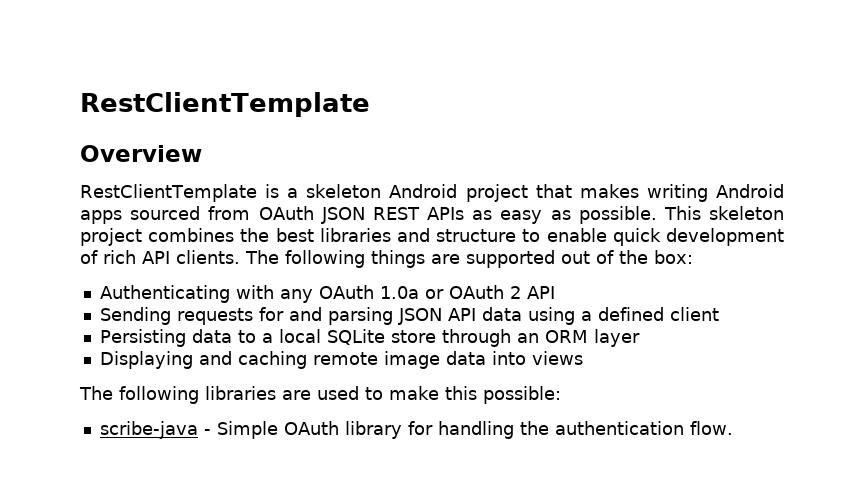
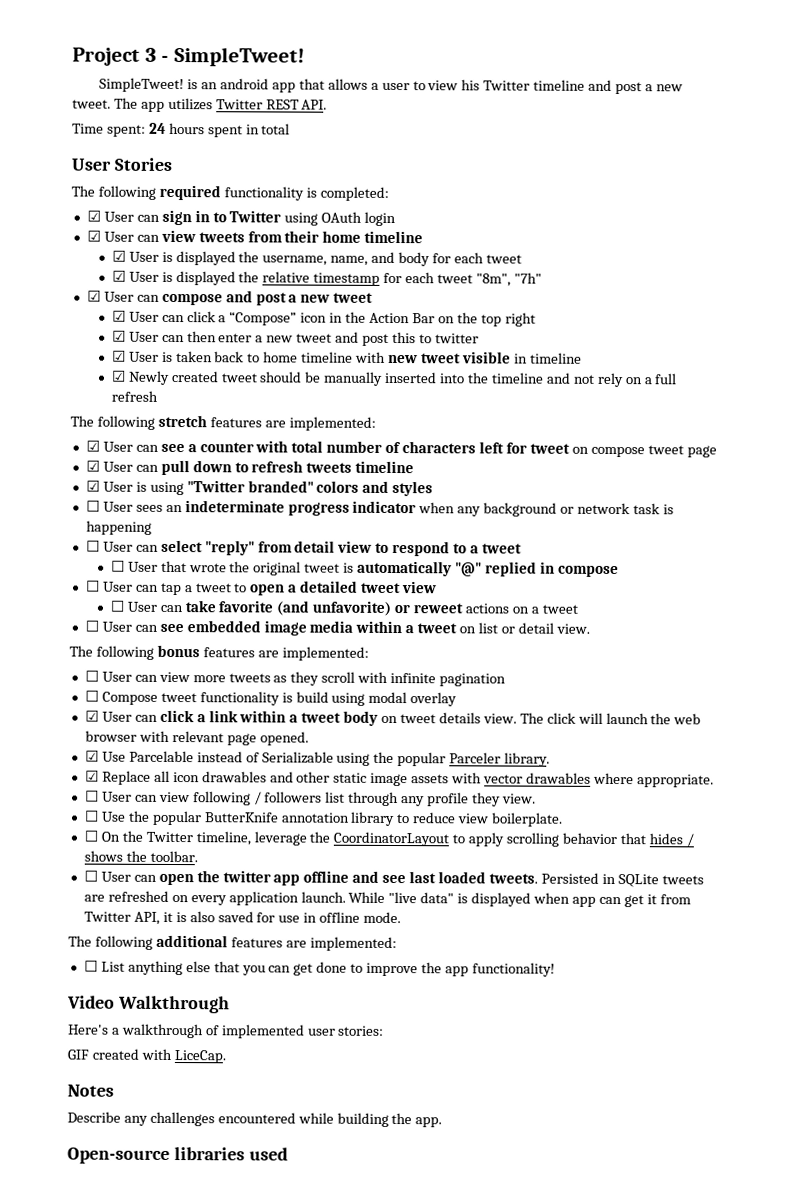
[80,92,370,117] [80,145,202,162] [80,184,785,202] [80,206,784,224] [80,228,784,246] [80,250,693,268] [99,285,555,303] [99,307,719,325] [99,329,640,347] [99,351,583,369] [79,386,561,404] [99,421,733,439] RestClientTemplate // Overview // RestClientTemplate is a skeleton Android project that makes writing Android apps sourced from OAuth JSON REST APIs as easy as possible. This skeleton project combines the best libraries and structure to enable quick development of rich API clients. The following things are supported out of the box: // Authenticating with any OAuth 1.0a or OAuth 2 API // Sending requests for and parsing JSON API data using a defined client // Persisting data to a local SQLite store through an ORM layer // Displaying and caching remote image data into views // The following libraries are used to make this possible: // scribe-java - Simple OAuth library for handling the authentication flow. -> [72,46,305,67] [99,77,683,95] [72,97,328,112] [72,122,291,138] [71,157,173,171] [71,184,389,201] [86,209,397,227] [86,229,424,244] [111,250,522,267] [111,270,542,287] [86,290,374,306] [111,310,536,327] [111,330,479,346] [111,350,582,364] [110,370,678,388] [110,390,158,402] [70,414,376,431] [85,440,717,458] [85,459,415,476] [85,480,434,497] [85,500,674,517] [85,520,152,535] [85,539,522,557] [110,560,619,578] [85,580,438,596] [109,600,578,616] [84,620,590,636] [69,644,369,661] [84,670,507,687] [84,690,458,707] [84,709,702,726] [84,730,309,746] [84,750,551,767] [84,770,714,788] [84,790,536,807] [83,810,564,827] [83,830,694,847] [83,850,198,863] [83,870,704,888] [83,890,691,908] [83,911,402,925] [68,934,397,952] [83,960,555,977] [67,995,230,1014] [68,1023,385,1039] [67,1048,226,1064] [67,1084,114,1097] [67,1111,443,1128] [67,1147,288,1164] Project 3 - SimpleTweet! // SimpleTweet! is an android app that allows a user to view his Twitter timeline and post a new tweet. The app utilizes Twitter REST API. // Time spent: 24 hours spent in total // User Stories // The following required functionality is completed: // ☑ User can sign in to Twitter using OAuth login // ☑ User can view tweets from their home timeline // ☑ User is displayed the username, name, and body for each tweet // ☑ User is displayed the relative timestamp for each tweet "8m", "7h" // ☑ User can compose and post a new tweet // ☑ User can click a “Compose” icon in the Action Bar on the top right // ☑ User can then enter a new tweet and post this to twitter // ☑ User is taken back to home timeline with new tweet visible in timeline // ☑ Newly created tweet should be manually inserted into the timeline and not rely on a full refresh // The following stretch features are implemented: // ☑ User can see a counter with total number of characters left for tweet on compose tweet page // ☑ User can pull down to refresh tweets timeline // ☑ User is using "Twitter branded" colors and styles // ☐ User sees an indeterminate progress indicator when any background or network task is happening // ☐ User can select "reply" from detail view to respond to a tweet // ☐ User that wrote the original tweet is automatically "@" replied in compose // ☐ User can tap a tweet to open a detailed tweet view // ☐ User can take favorite (and unfavorite) or reweet actions on a tweet // ☐ User can see embedded image media within a tweet on list or detail view. // The following bonus features are implemented: // ☐ User can view more tweets as they scroll with infinite pagination // ☐ Compose tweet functionality is build using modal overlay // ☑ User can click a link within a tweet body on tweet details view. The click will launch the web browser with relevant page opened. // ☑ Use Parcelable instead of Serializable using the popular Parceler library. // ☑ Replace all icon drawables and other static image assets with vector drawables where appropriate. // ☐ User can view following / followers list through any profile they view. // ☐ Use the popular ButterKnife annotation library to reduce view boilerplate. // ☐ On the Twitter timeline, leverage the CoordinatorLayout to apply scrolling behavior that hides / shows the toolbar. // ☐ User can open the twitter app offline and see last loaded tweets. Persisted in SQLite tweets are refreshed on every application launch. While "live data" is displayed when app can get it from Twitter API, it is also saved for use in offline mode. // The following additional features are implemented: // ☐ List anything else that you can get done to improve the app functionality! // Video Walkthrough // Here's a walkthrough of implemented user stories: // GIF created with LiceCap. // Notes // Describe any challenges encountered while building the app. // Open-source libraries used

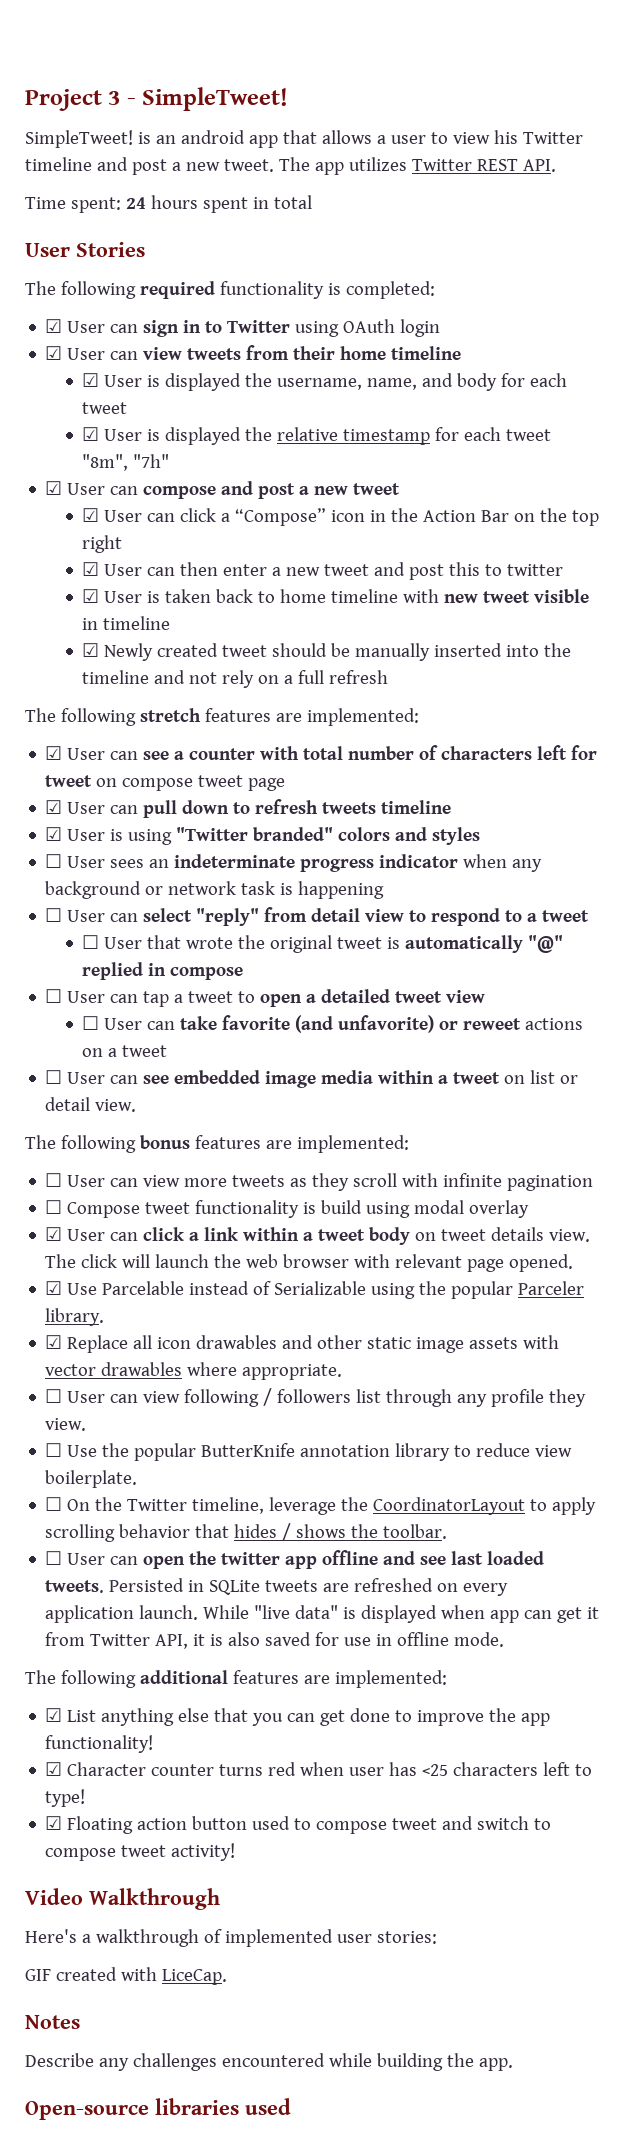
[83,960,98,972] ☐ -> [45,1708,63,1722] ☑
(555, 969) none -> [45,1762,593,1776] [45,1789,86,1807] [45,1816,552,1834] [45,1843,236,1861] // ☑ Character counter turns red when user has <25 characters left to type! // ☑ Floating action button used to compose tweet and switch to compose tweet activity!

